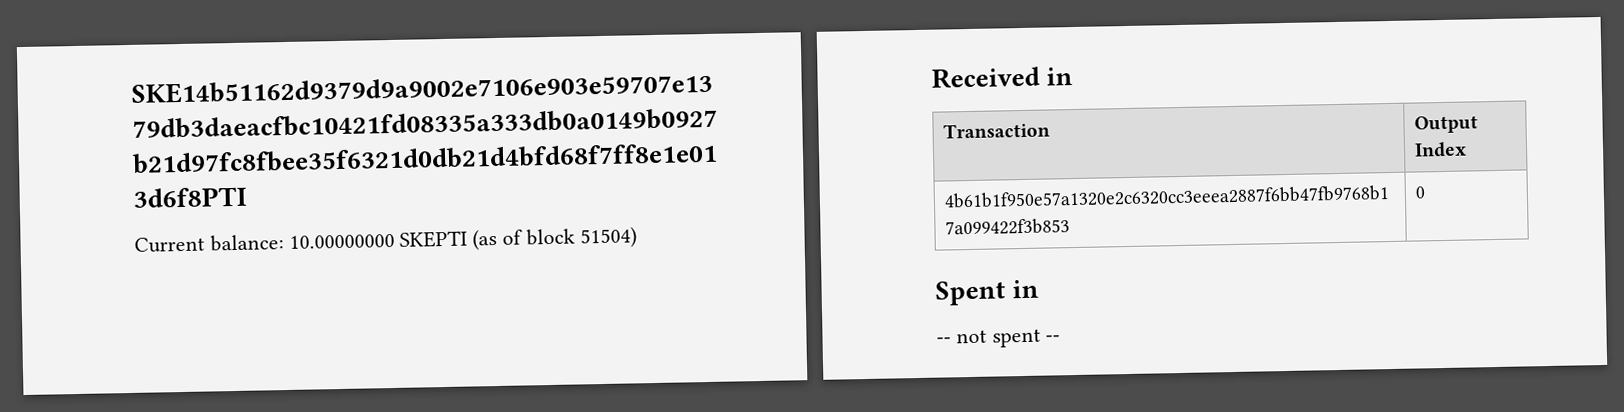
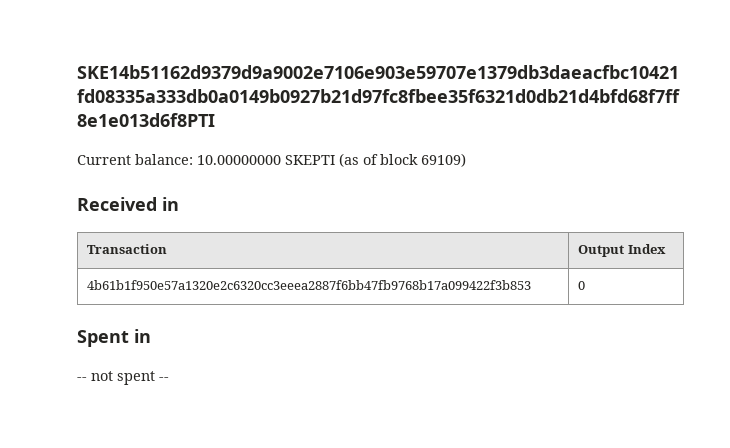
[579,226,637,249] 51504) -> [421,153,466,167] 69109)

